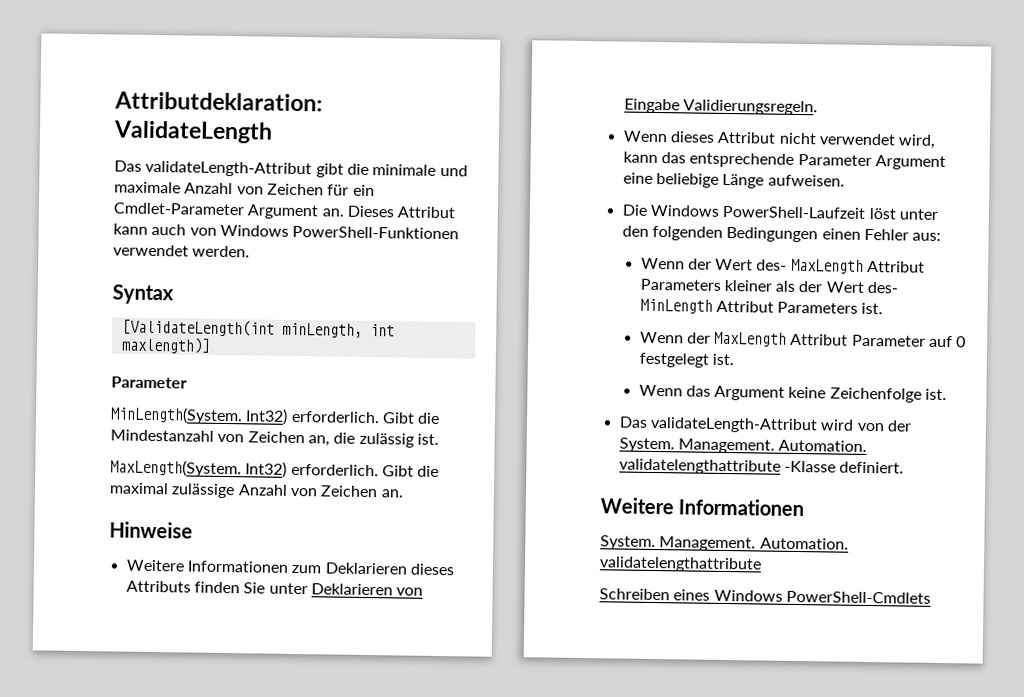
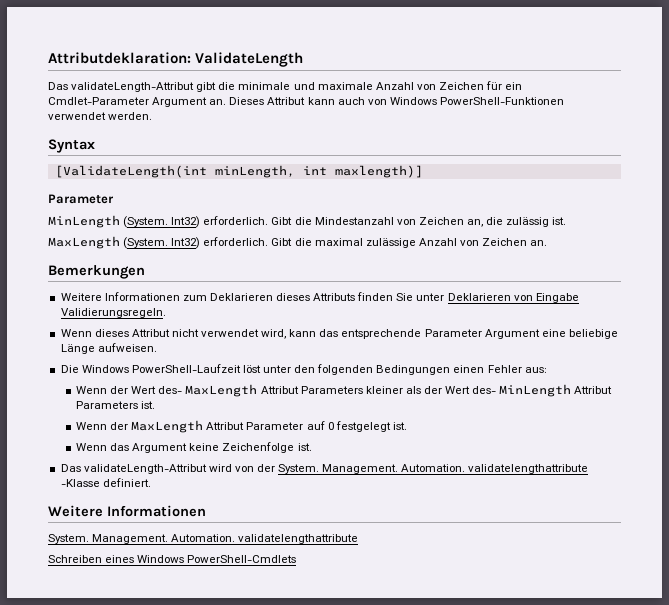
[110,406,243,425] MinLength(System. -> [48,215,169,228] MinLength (System.
[110,459,242,478] MaxLength(System. -> [48,236,169,249] MaxLength (System.
[109,521,193,539] Hinweise -> [48,265,145,279] Bemerkungen

